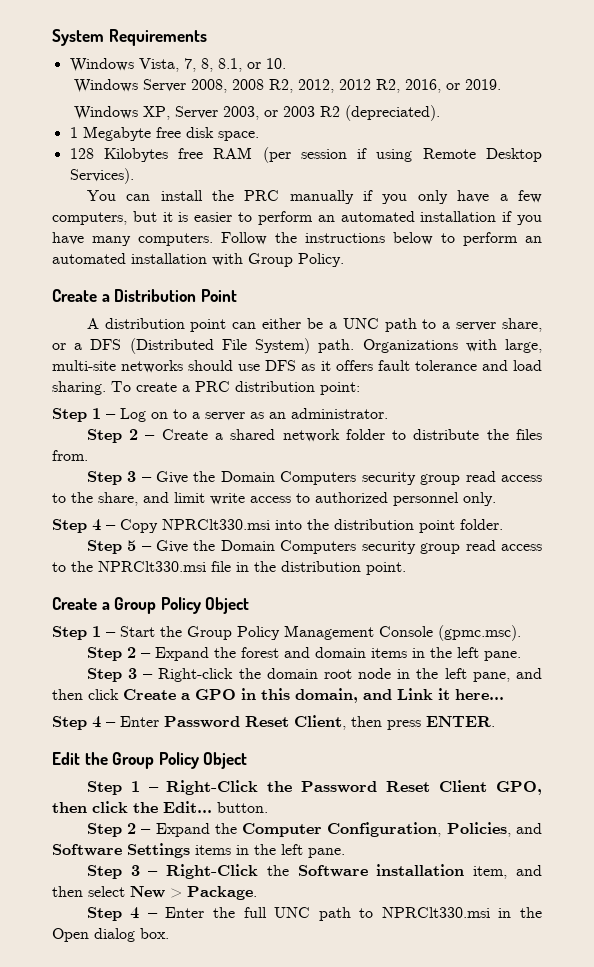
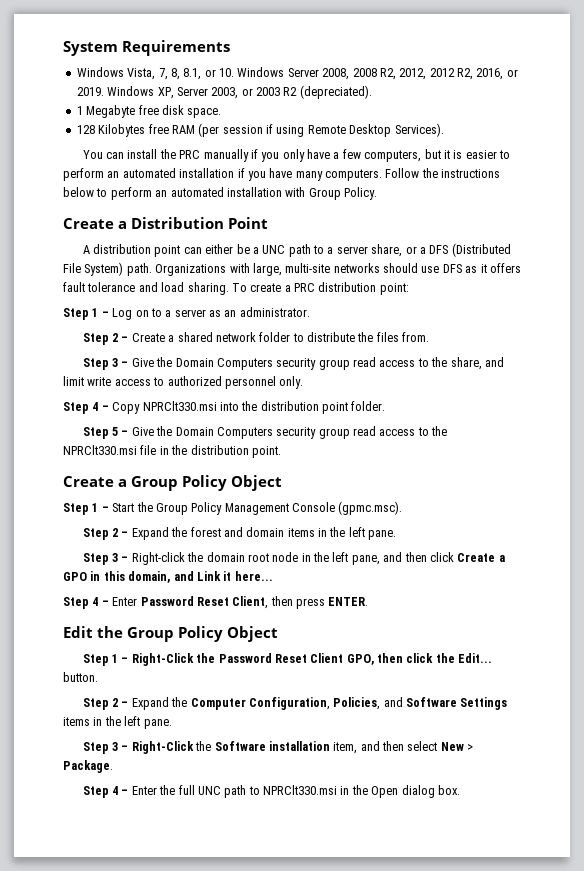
(286, 63) // -> (234, 72) none
(502, 84) // -> (104, 91) none

